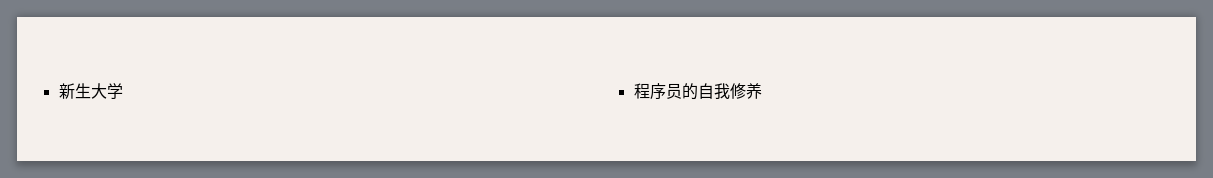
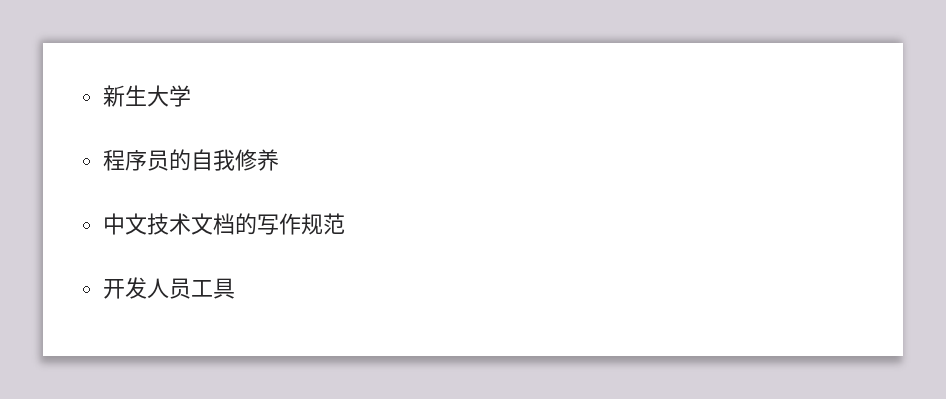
(762, 91) none -> [103,213,346,235] [103,277,236,299] // 中文技术文档的写作规范 // 开发人员工具

